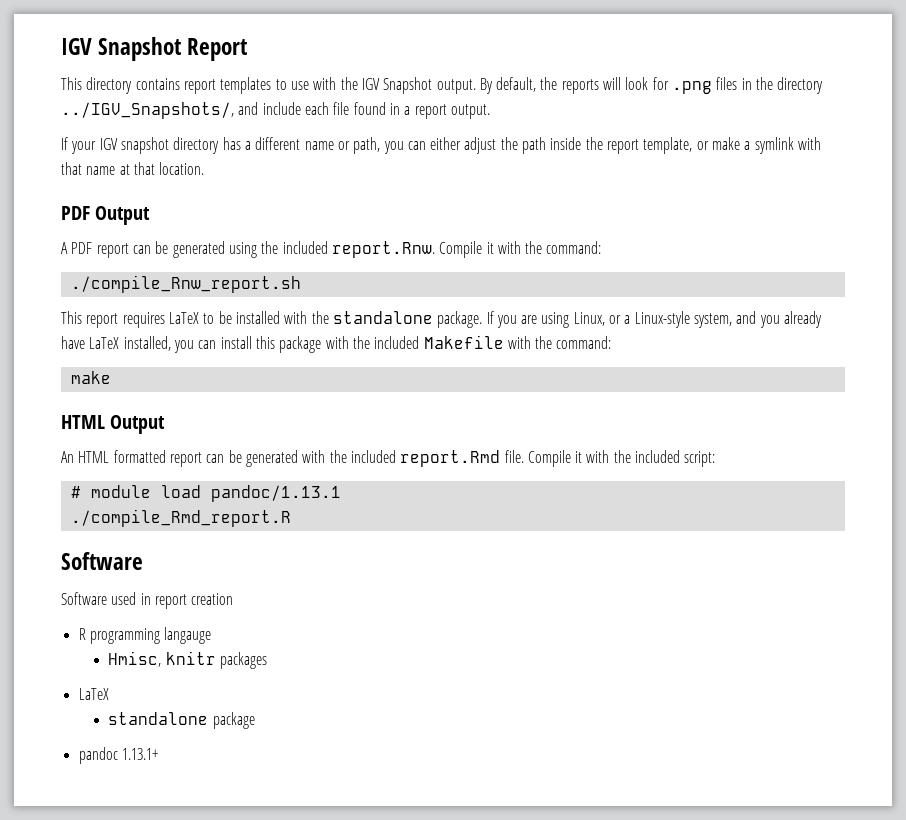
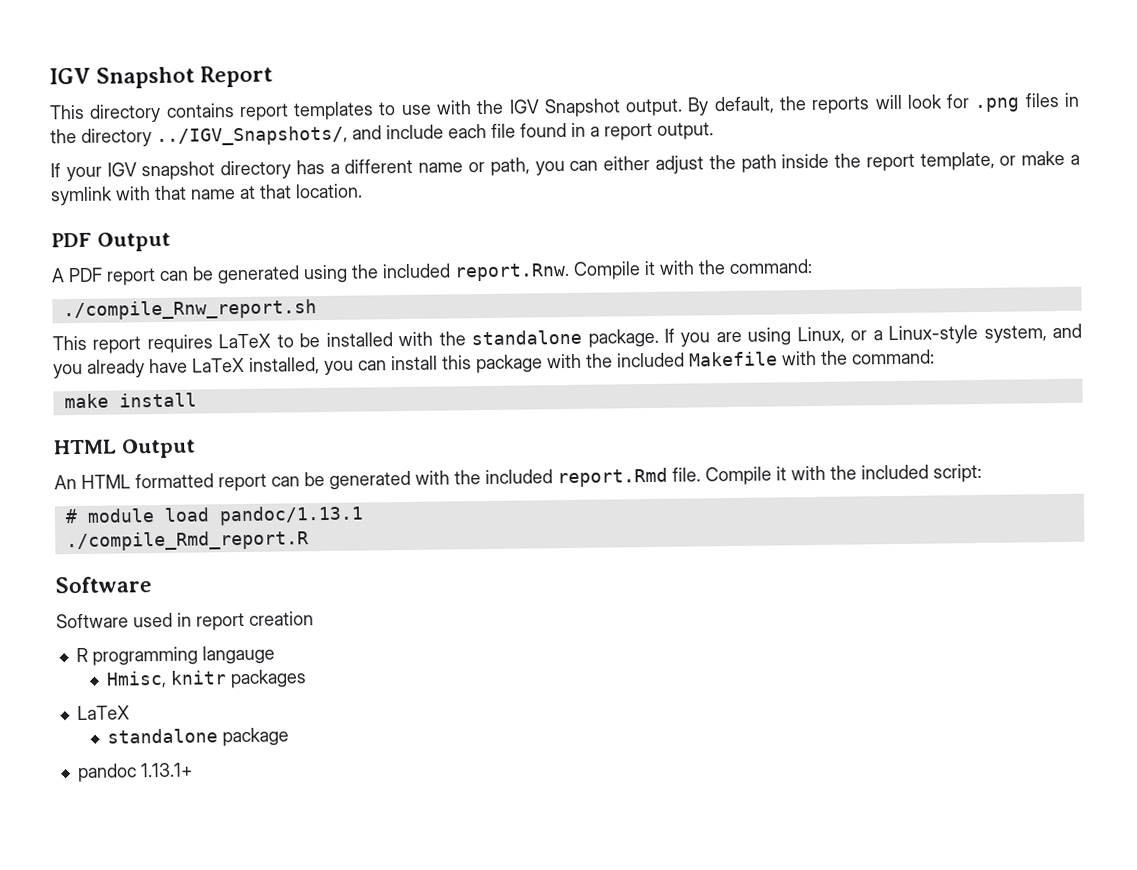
(111, 377) none -> [118,392,197,408] install

